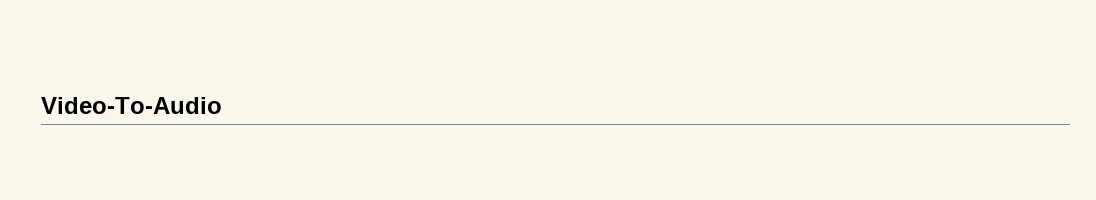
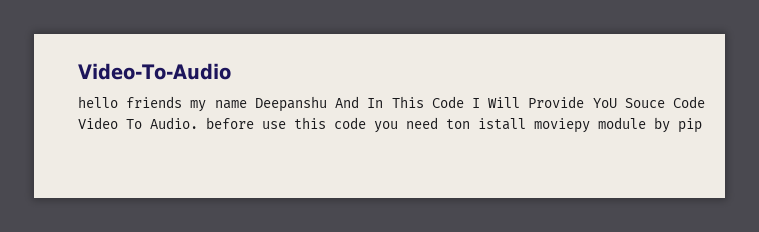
(222, 105) none -> [78,96,705,112] [78,117,702,133] // hello friends my name Deepanshu And In This Code I Will Provide YoU Souce Code Video To Audio. before use this code you need ton istall moviepy module by pip

